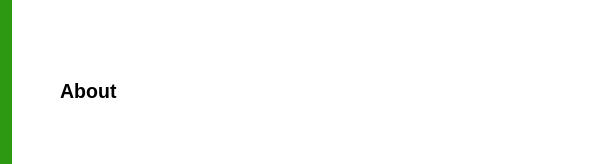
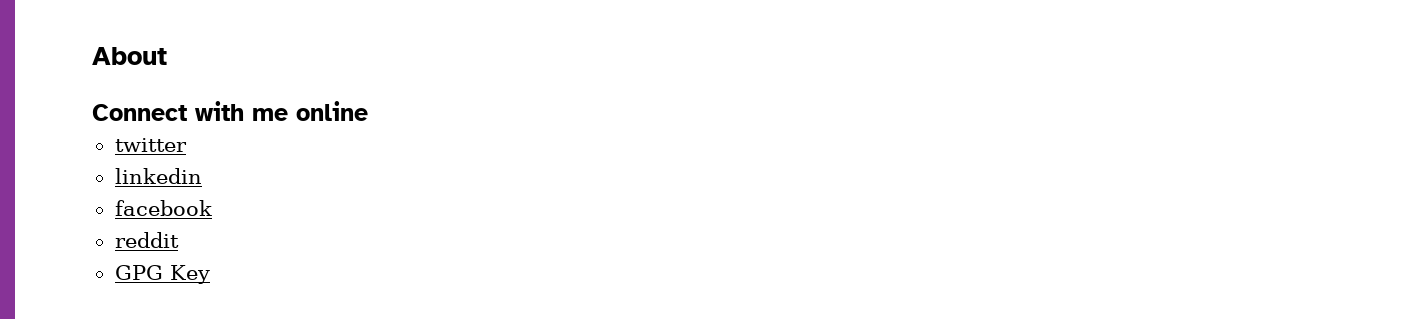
(117, 90) none -> [92,101,368,121] [114,138,187,152] [114,168,202,184] [114,200,212,216] [114,232,179,248] [114,265,210,284] // Connect with me online // twitter // linkedin // facebook // reddit // GPG Key

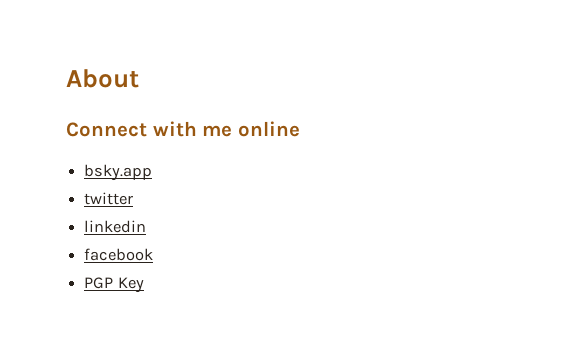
(368, 111) none -> [84,164,153,181] // bsky.app
[114,232,179,248] [114,265,163,280] reddit // GPG -> [84,277,114,289] PGP

